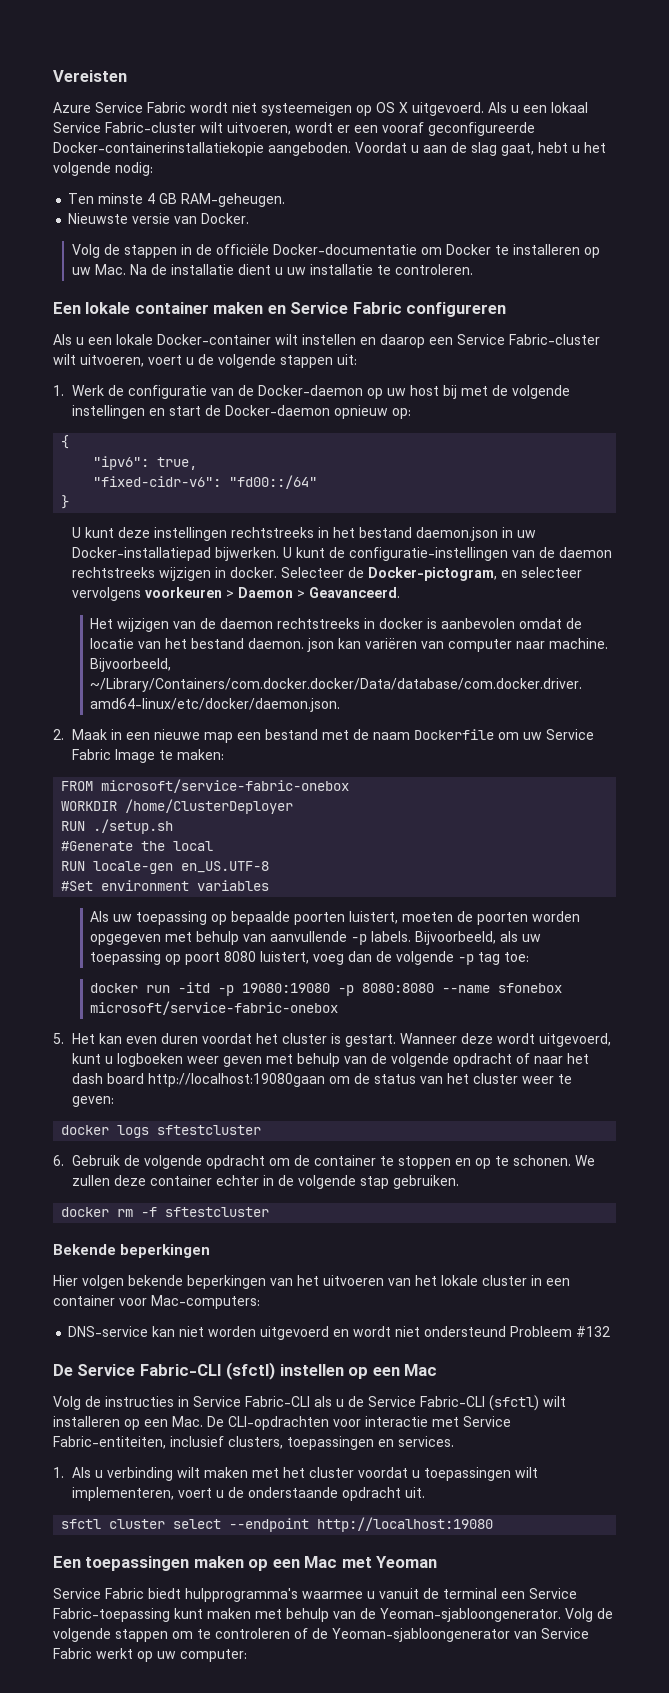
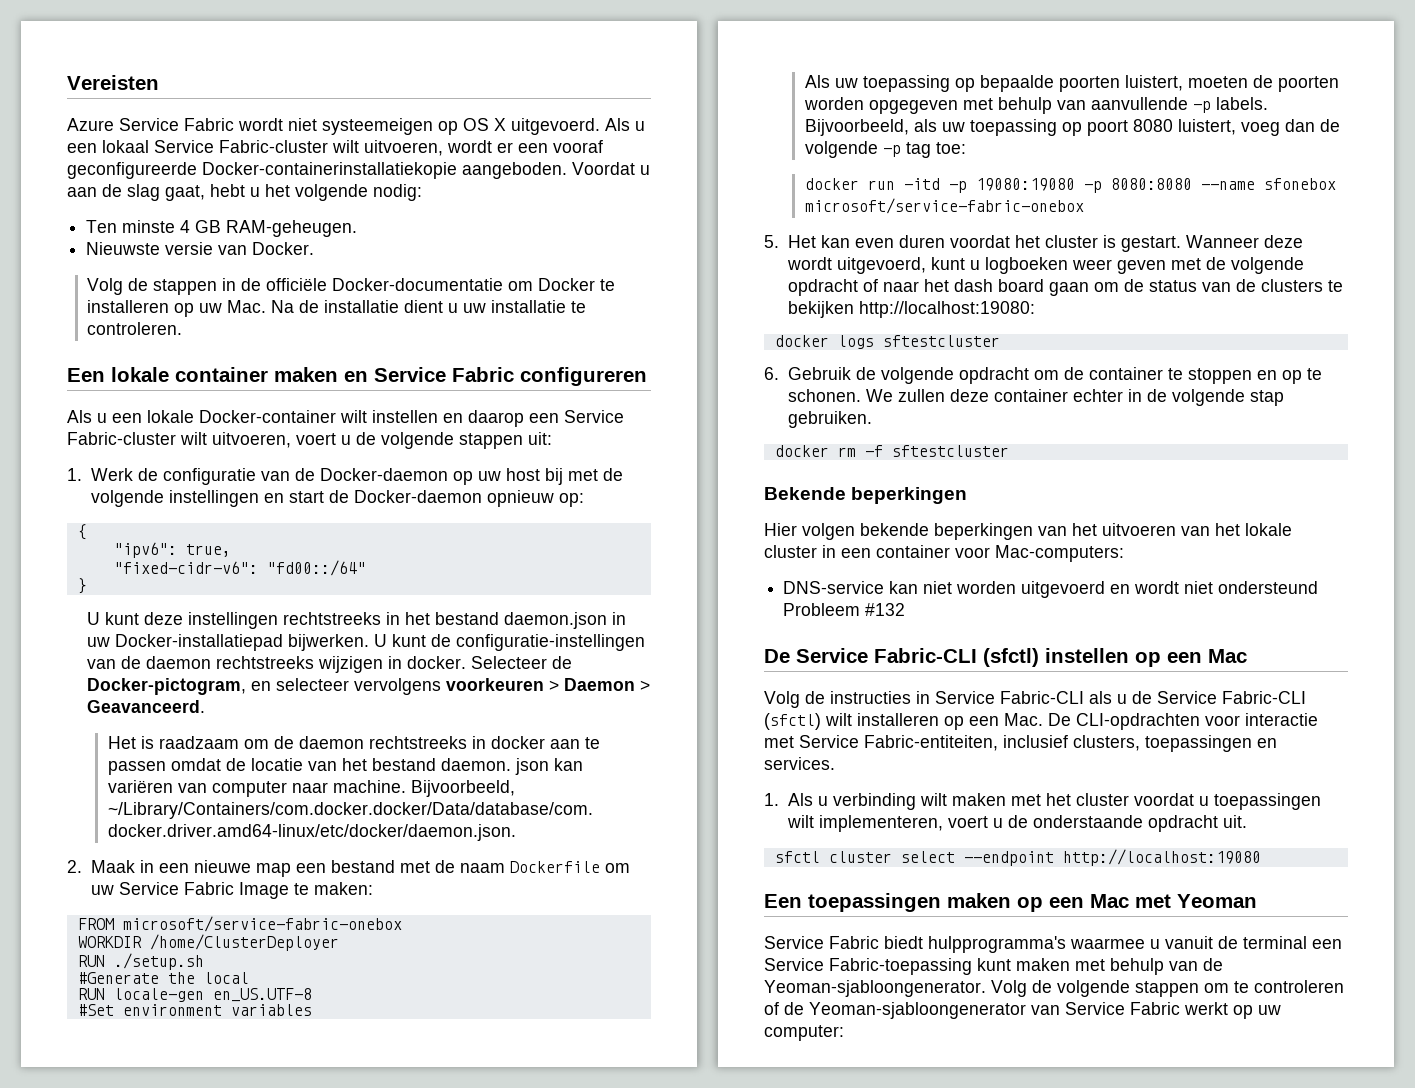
[117,618,197,632] wijzigen van -> [140,736,269,749] is raadzaam om
[427,618,516,629] is aanbevolen -> [549,737,600,749] [107,761,166,775] aan te passen
[296,1053,367,1067] behulp van -> (1201, 264) none
[147,1073,325,1087] http://localhost:19080gaan -> [1048,282,1089,296] gaan
[446,1073,572,1084] [71,1096,114,1107] het cluster weer te geven: -> [1235,279,1343,292] [787,301,1035,318] de clusters te bekijken http://localhost:19080:

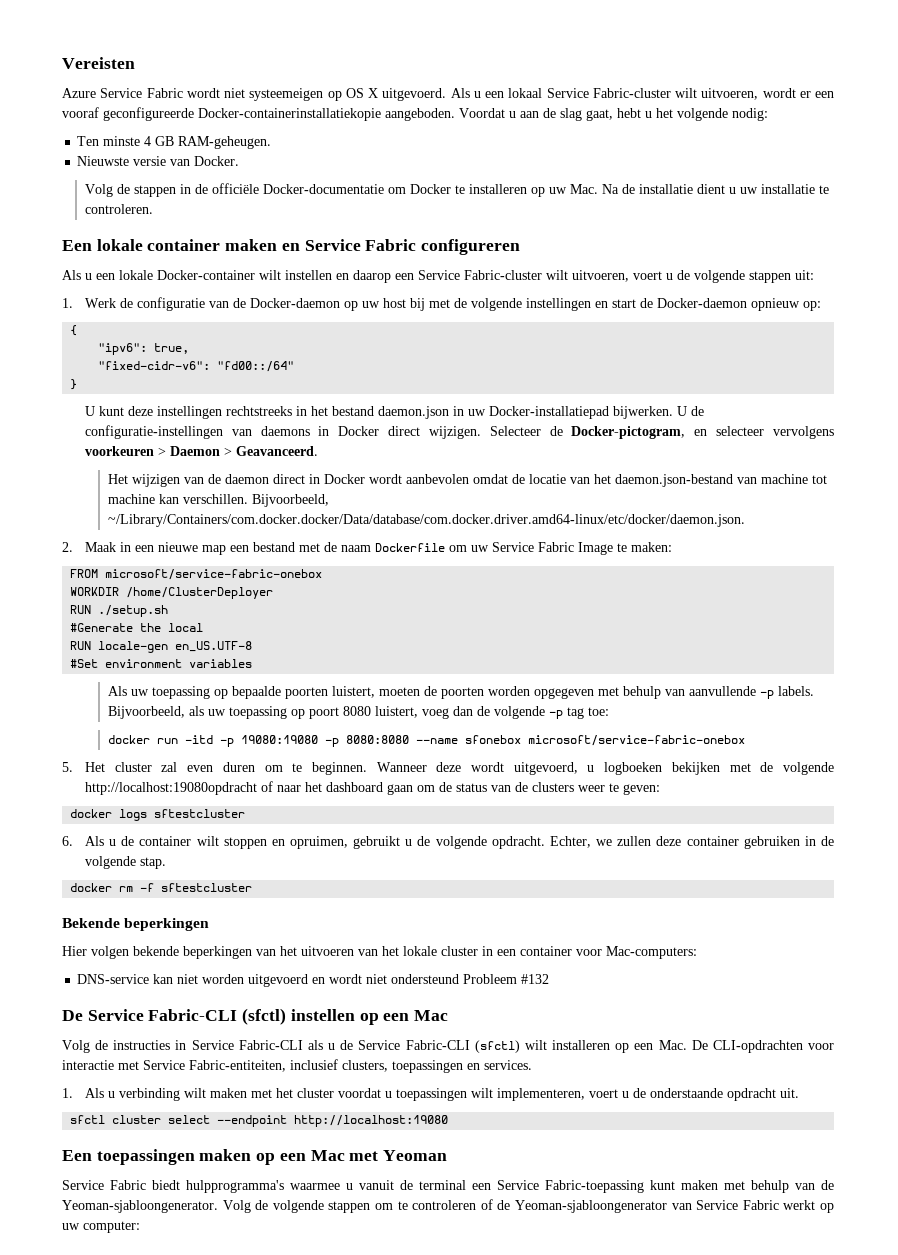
[392,634,427,647] kunt -> (687, 411) none
[121,656,467,673] de daemon rechtstreeks wijzigen in docker. -> [260,426,481,439] daemons in Docker direct wijzigen.
[140,736,600,749] [107,761,166,775] is raadzaam om de daemon rechtstreeks in docker aan te passen -> [131,474,469,487] wijzigen van de daemon direct in Docker wordt aanbevolen
[371,758,583,775] [107,780,406,797] bestand daemon. json kan variëren van computer naar machine. -> [614,474,827,487] [107,494,248,504] daemon.json-bestand van machine tot machine kan verschillen.
[820,235,1181,252] kan even duren voordat het cluster is gestart. -> [114,762,367,775] cluster zal even duren om te beginnen.
[930,257,965,270] kunt -> (578, 768) none
[1071,257,1304,274] [787,279,858,296] weer geven met de volgende opdracht -> [671,762,834,775] [84,782,257,795] bekijken met de volgende http://localhost:19080opdracht
[953,279,1044,292] dash board -> [325,782,383,792] dashboard
[1327,280,1343,292] [787,301,1035,318] te bekijken http://localhost:19080: -> [577,783,660,795] weer te geven:
[787,367,1322,384] [787,389,893,402] Gebruik de volgende opdracht om de container te stoppen en op te schonen. We -> [84,836,613,849] Als u de container wilt stoppen en opruimen, gebruikt u de volgende opdracht. Echter, we
[1072,389,1123,402] echter -> [743,836,800,849] gebruiken
[1249,390,1284,406] [787,411,872,428] stap gebruiken. -> [139,857,166,869] stap.

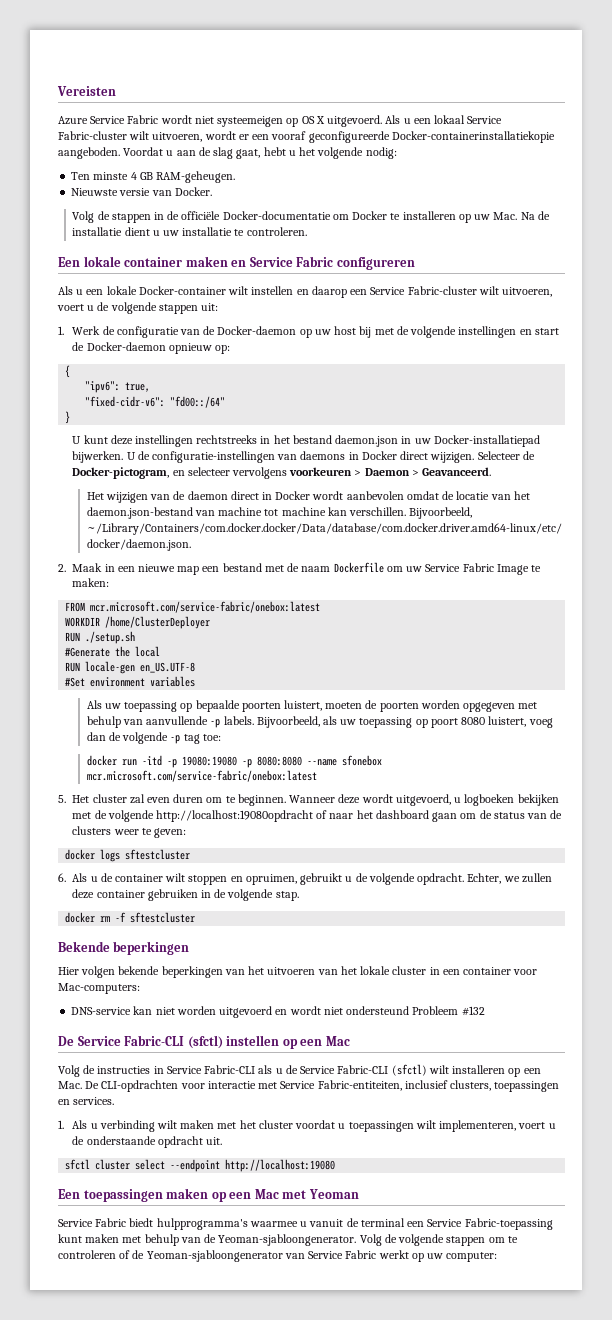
[105,569,323,580] microsoft/service-fabric-onebox -> [90,601,321,613] mcr.microsoft.com/service-fabric/onebox:latest
[527,735,745,746] microsoft/service-fabric-onebox -> [86,770,317,782] mcr.microsoft.com/service-fabric/onebox:latest

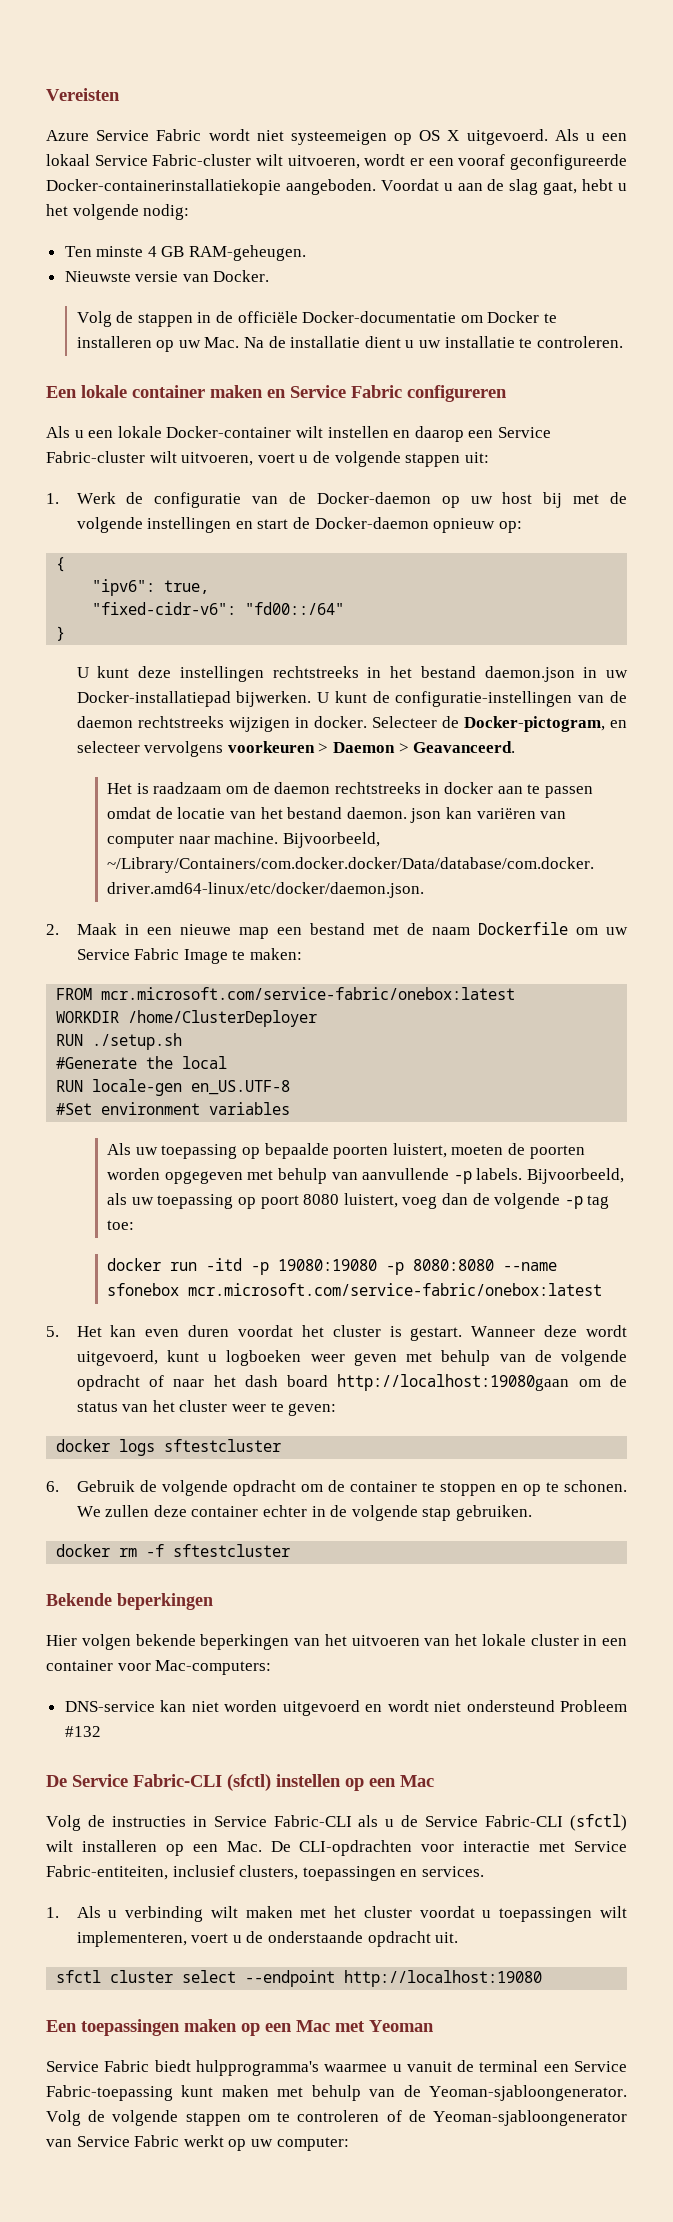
(136, 456) none -> [334,691,367,703] kunt
[300,451,475,463] daemons in Docker direct wijzigen. -> [609,691,627,703] [76,716,367,732] de daemon rechtstreeks wijzigen in docker.
[105,491,404,503] wijzigen van de daemon direct in Docker wordt aanbevolen -> [136,782,593,798] is raadzaam om de daemon rechtstreeks in docker aan te passen
[86,507,406,519] daemon.json-bestand van machine tot machine kan verschillen. -> [287,807,567,823] [107,832,279,848] bestand daemon. json kan variëren van computer naar machine.
[92,794,286,806] cluster zal even duren om te beginnen. -> [110,1325,463,1341] kan even duren voordat het cluster is gestart.
(451, 800) none -> [166,1350,199,1362] kunt
[517,794,559,806] [72,810,313,822] bekijken met de volgende http://localhost:19080opdracht -> [310,1350,627,1366] [76,1375,140,1391] weer geven met behulp van de volgende opdracht
[375,810,458,822] dashboard gaan -> [244,1374,570,1391] dash board http://localhost:19080gaan
[550,810,563,819] [72,826,112,835] de clusters -> [152,1400,228,1412] het cluster
[72,873,98,882] Als u -> [76,1480,323,1496] Gebruik de volgende opdracht om
[165,873,186,882] wilt -> [421,1482,435,1492] te
[245,873,520,885] opruimen, gebruikt u de volgende opdracht. Echter, we -> [522,1480,627,1496] [76,1506,101,1517] op te schonen. We
[147,889,198,901] gebruiken -> [262,1505,307,1517] echter
[275,891,299,901] stap. -> [422,1505,532,1521] stap gebruiken.

